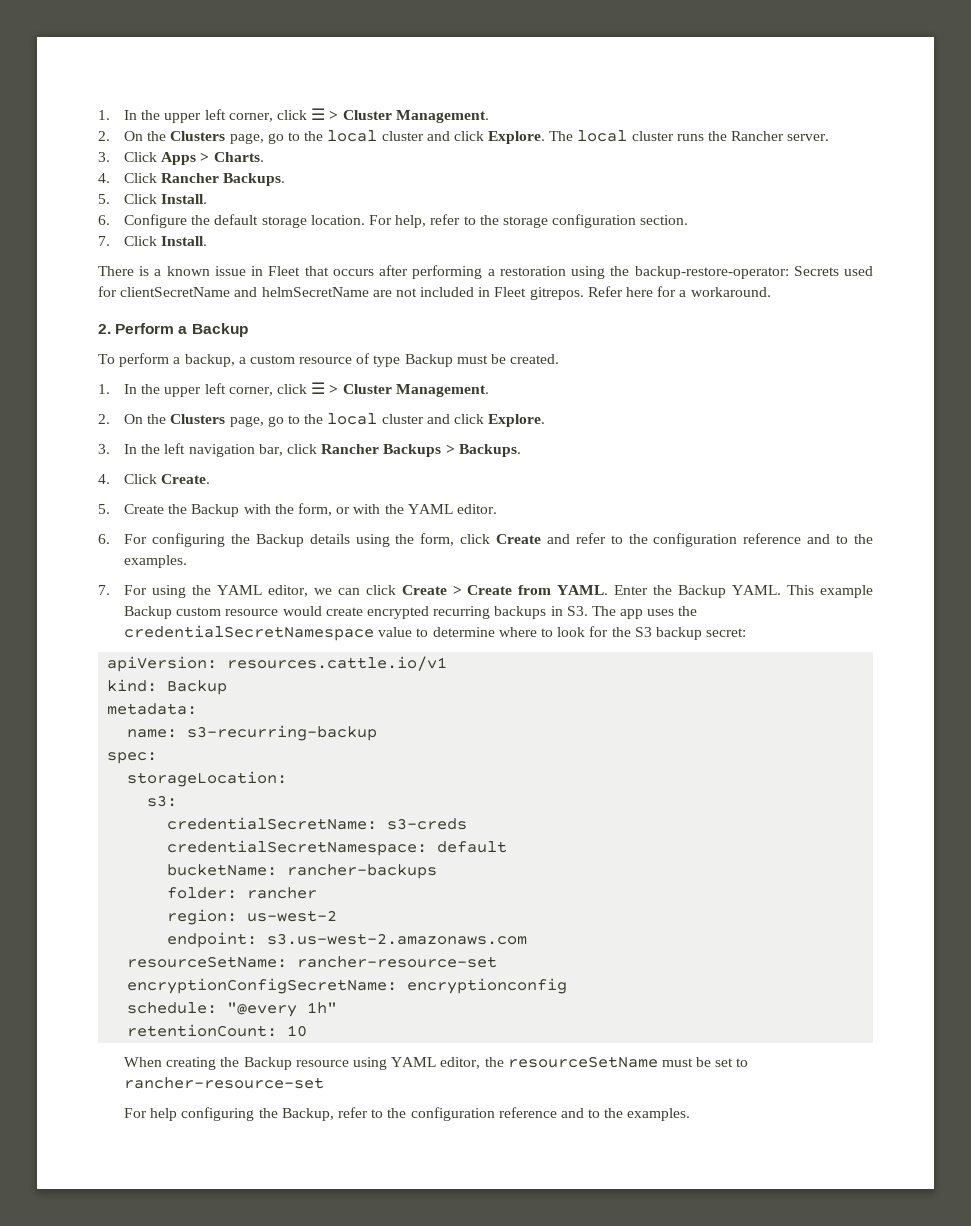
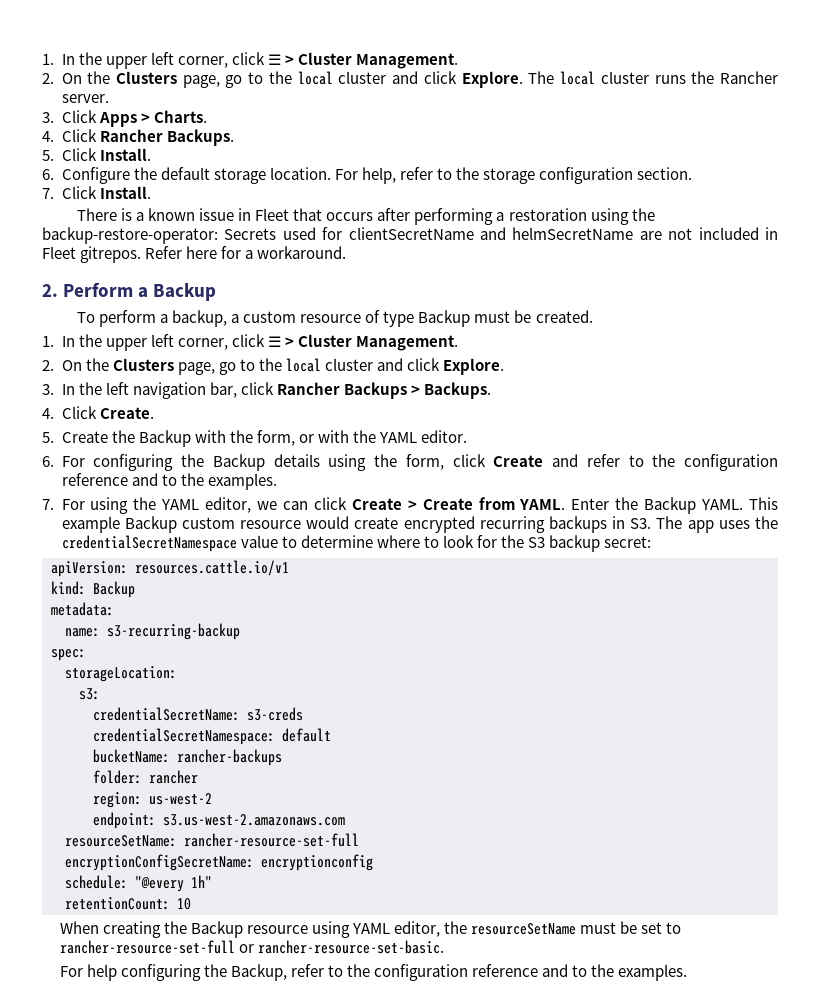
[297,956,498,968] rancher-resource-set -> [184,833,359,847] rancher-resource-set-full
[124,1077,325,1089] rancher-resource-set -> [59,940,444,954] rancher-resource-set-full or rancher-resource-set-basic.

